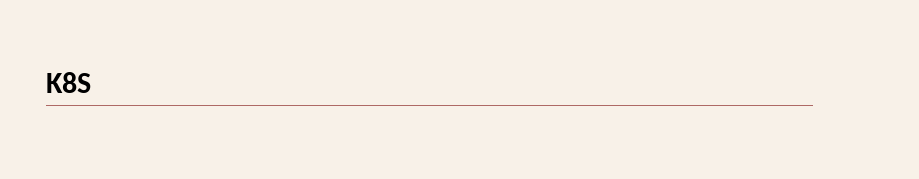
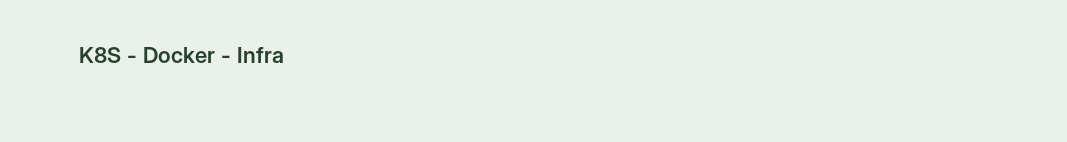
(91, 82) none -> [126,47,284,63] - Docker - Infra

